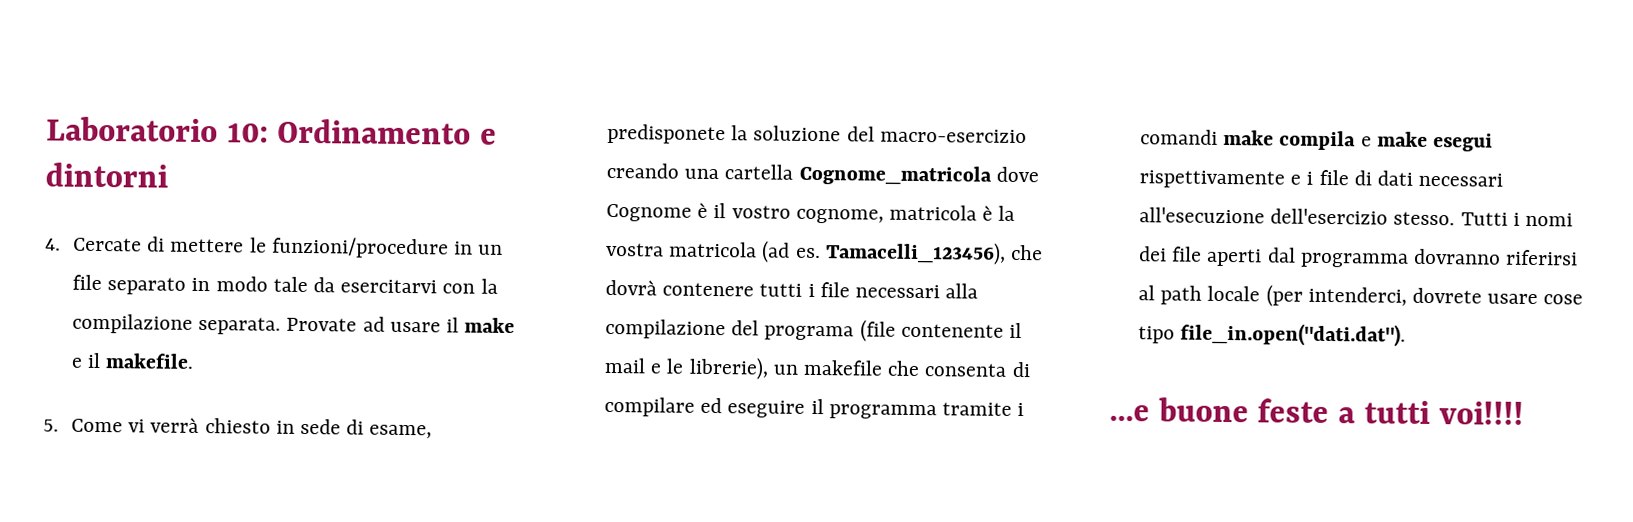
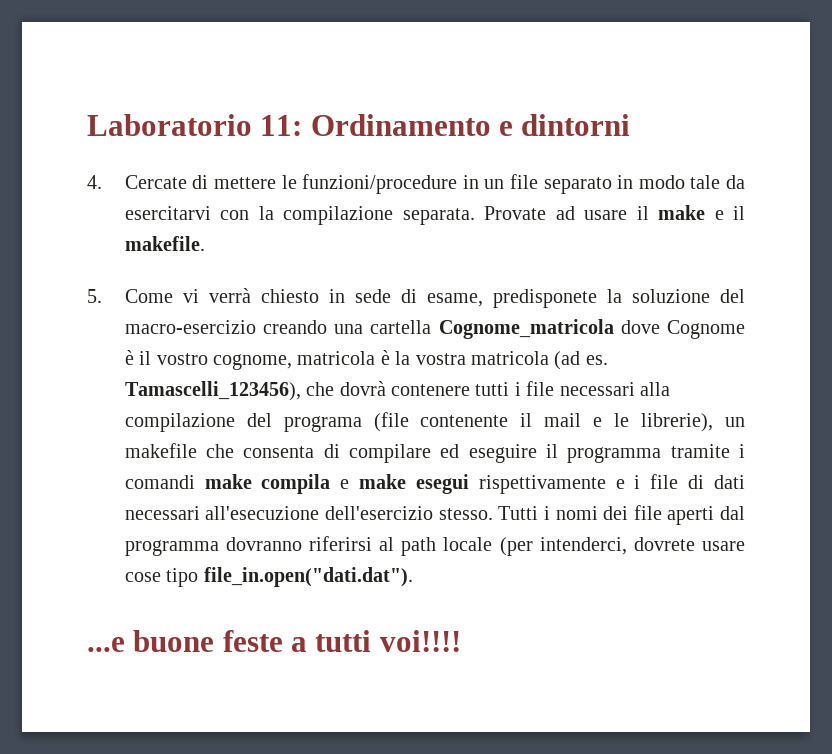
[226,123,269,143] 10: -> [260,115,303,136] 11:
[824,241,1006,265] Tamacelli_123456), -> [124,381,301,401] Tamascelli_123456),

